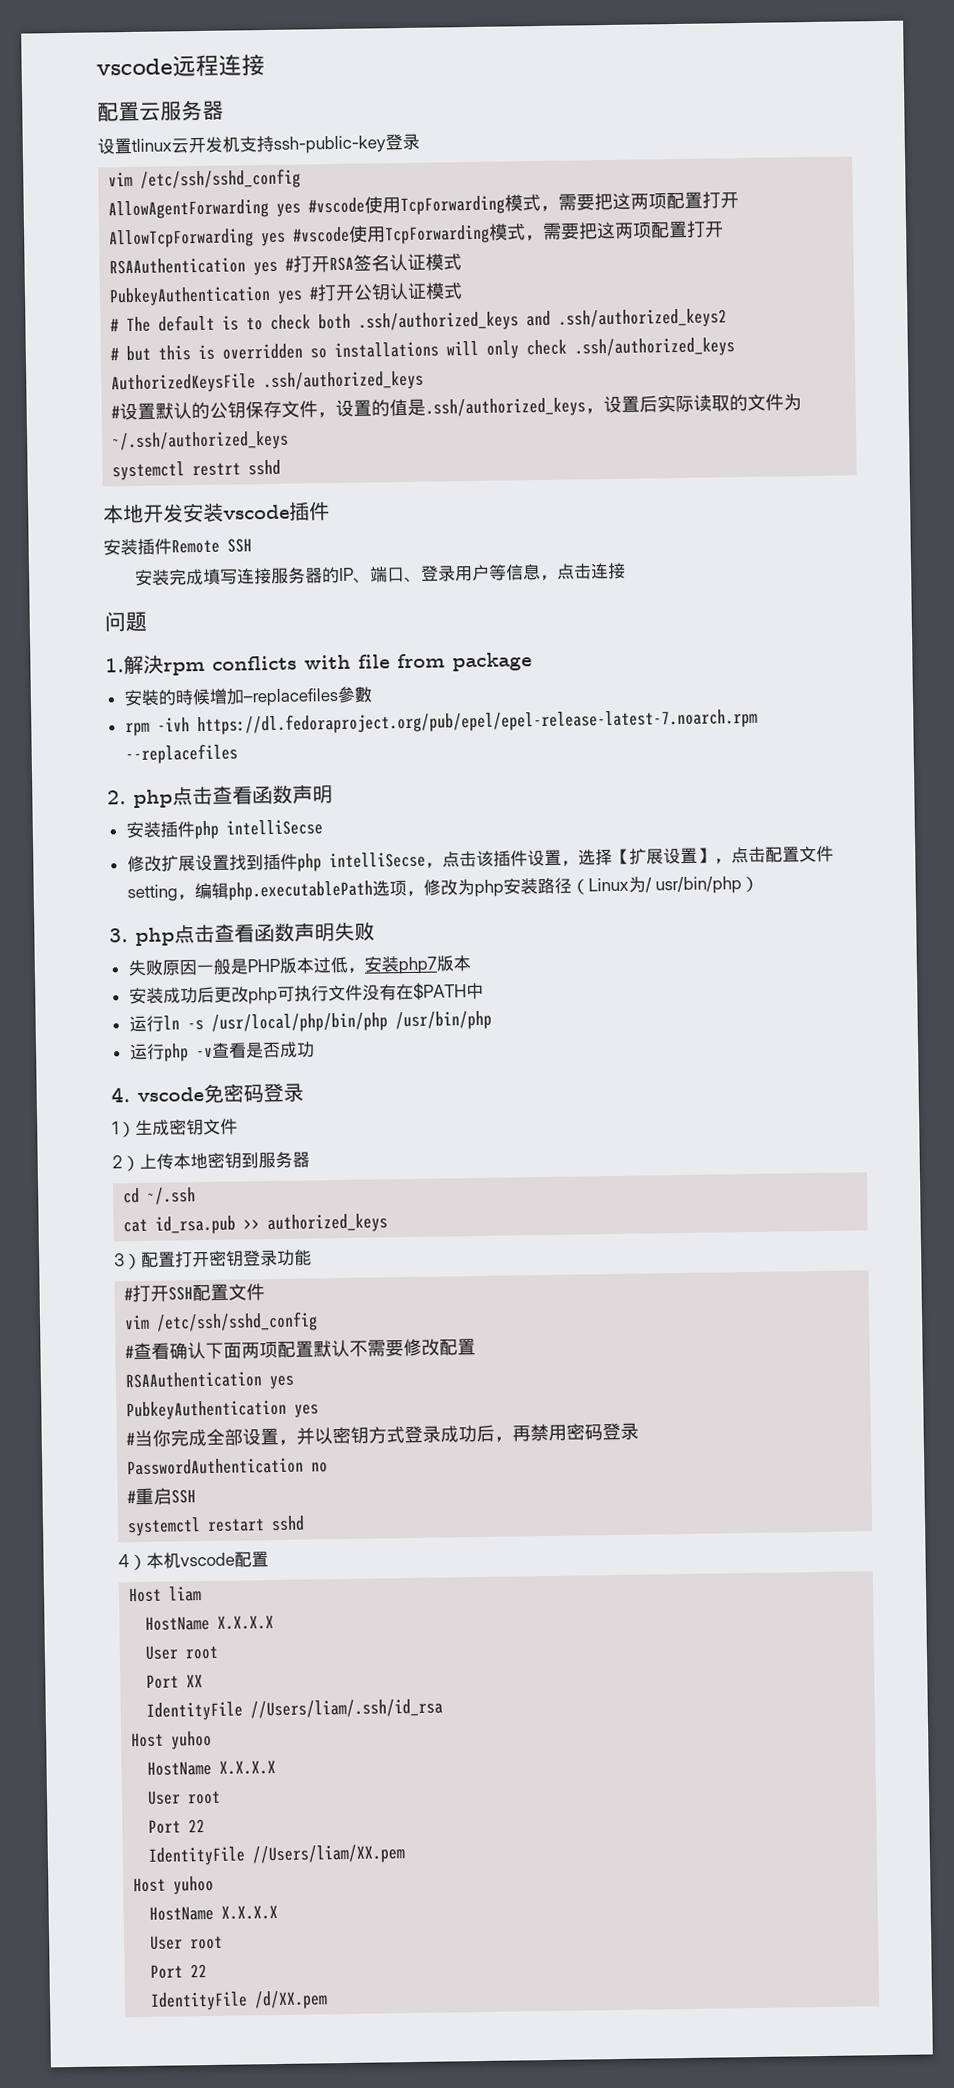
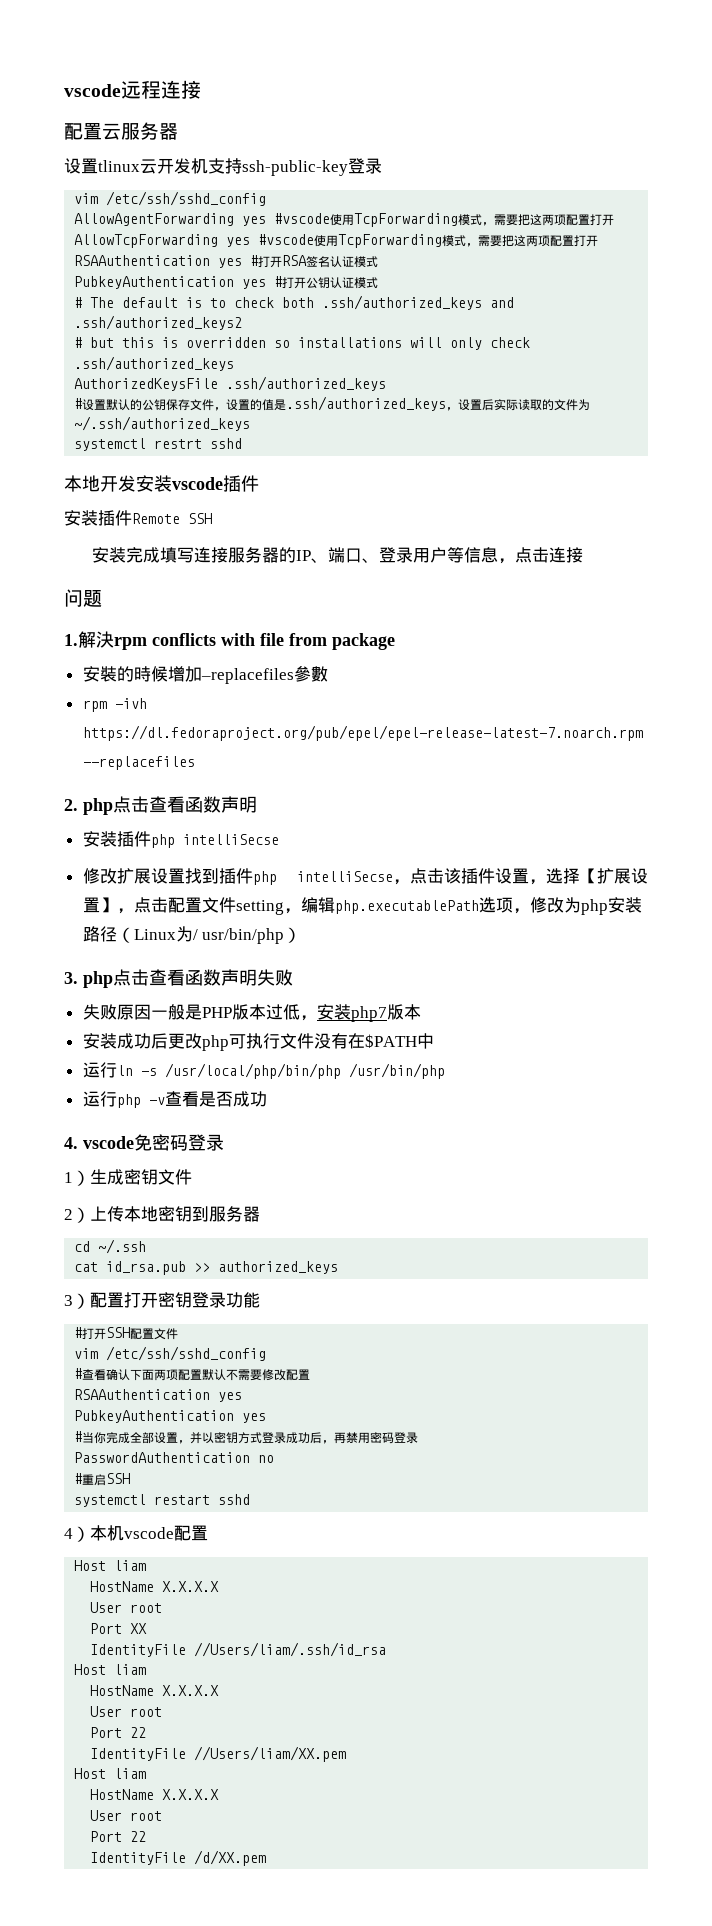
[171,1730,213,1750] yuhoo -> [114,1664,147,1675] liam
[173,1875,215,1895] yuhoo -> [114,1768,147,1779] liam

